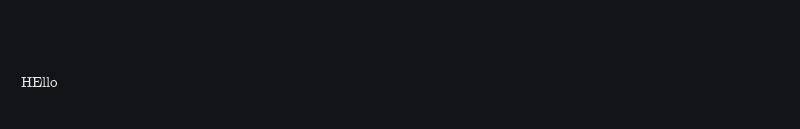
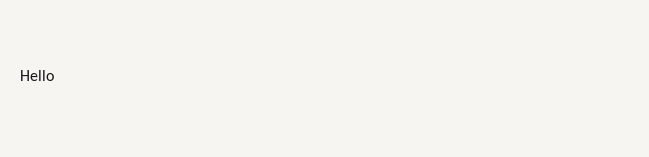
[21,77,58,87] HEllo -> [20,70,54,81] Hello

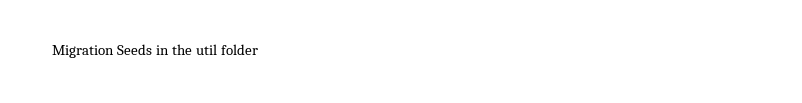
[20,70,54,81] Hello -> [52,44,258,58] Migration Seeds in the util folder

